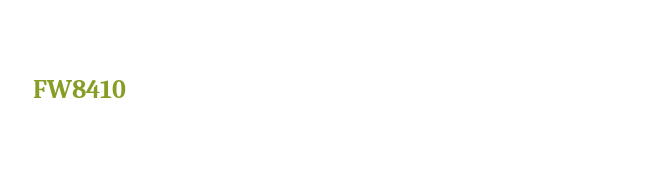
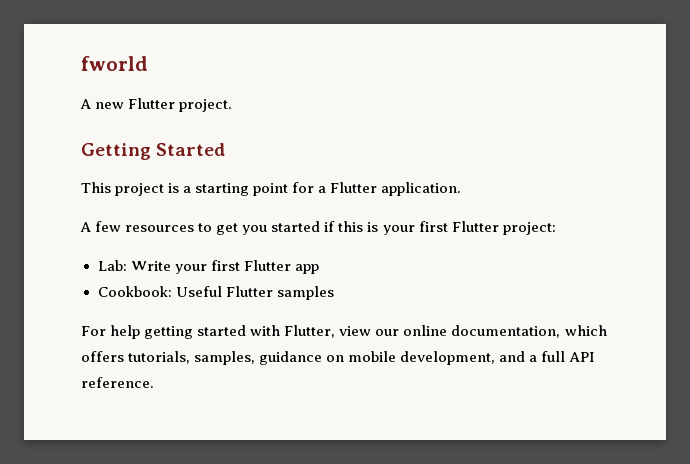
[33,80,126,98] FW8410 -> [81,56,148,71] [80,98,233,112] [81,143,226,160] [81,182,462,196] [80,221,556,235] [97,260,319,274] [97,286,334,300] [81,325,607,339] [81,351,595,365] [81,377,154,388] fworld // A new Flutter project. // Getting Started // This project is a starting point for a Flutter application. // A few resources to get you started if this is your first Flutter project: // Lab: Write your first Flutter app // Cookbook: Useful Flutter samples // For help getting started with Flutter, view our online documentation, which offers tutorials, samples, guidance on mobile development, and a full API reference.

